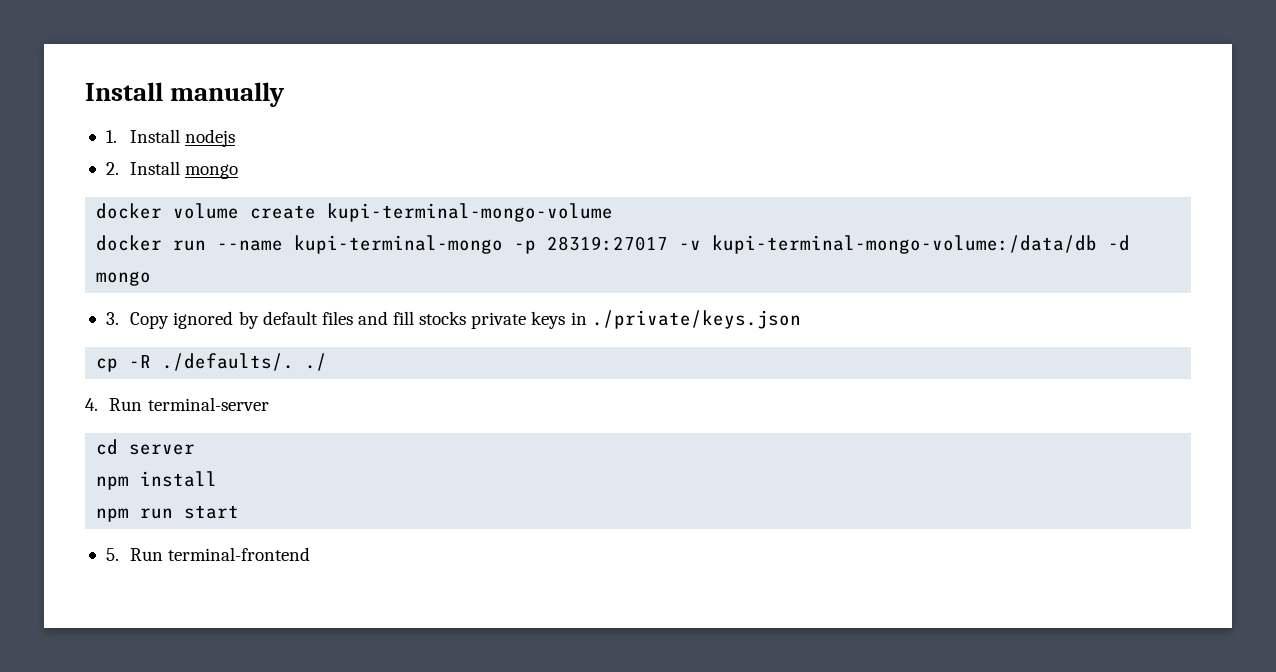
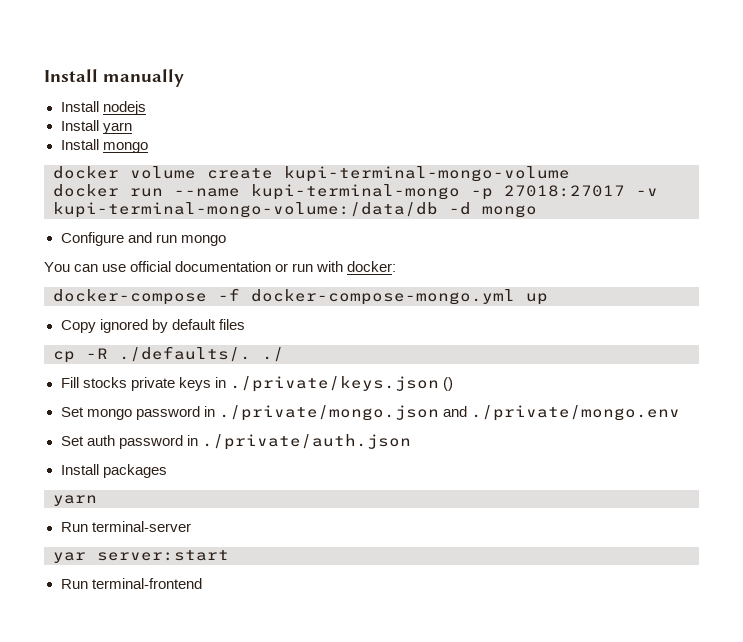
[105,130,117,143] 1. -> (184, 78) none
[105,162,119,175] 2. -> [60,120,132,134] Install yarn //
[547,236,669,251] 28319:27017 -> [504,185,625,197] 27018:27017
[105,312,119,325] 3. -> [60,232,226,246] [44,261,397,272] [53,288,548,305] Configure and run mongo // You can use official documentation or run with docker: // docker-compose -f docker-compose-mongo.yml up //
[357,310,801,329] [96,353,328,372] [85,397,269,411] [96,439,196,455] [96,471,218,490] [96,505,240,522] [105,548,119,561] and fill stocks private keys in ./private/keys.json // cp -R ./defaults/. ./ // 4. Run terminal-server // cd server // npm install // npm run start // 5. -> [53,346,284,363] [60,376,453,392] [60,405,680,421] [60,434,411,450] [60,464,167,478] [53,495,97,506] [60,521,191,532] [53,550,229,563] // cp -R ./defaults/. ./ // Fill stocks private keys in ./private/keys.json () // Set mongo password in ./private/mongo.json and ./private/mongo.env // Set auth password in ./private/auth.json // Install packages // yarn // Run terminal-server // yar server:start //

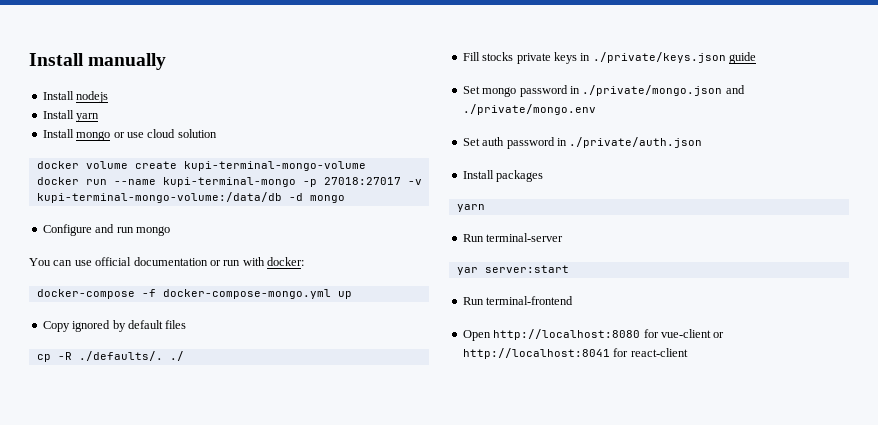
(148, 147) none -> [113,129,217,138] or use cloud solution
[442,377,453,391] () -> [729,52,756,64] guide
(202, 583) none -> [462,329,725,341] [462,348,688,359] // Open http://localhost:8080 for vue-client or http://localhost:8041 for react-client

